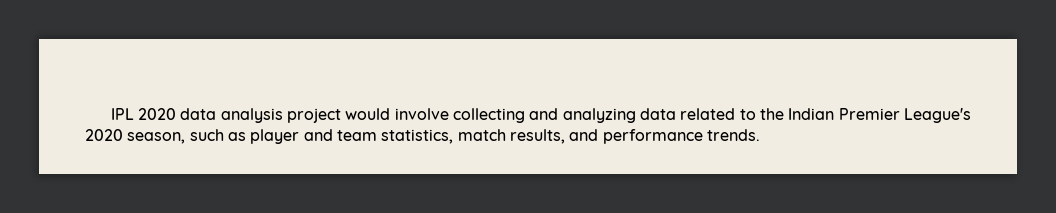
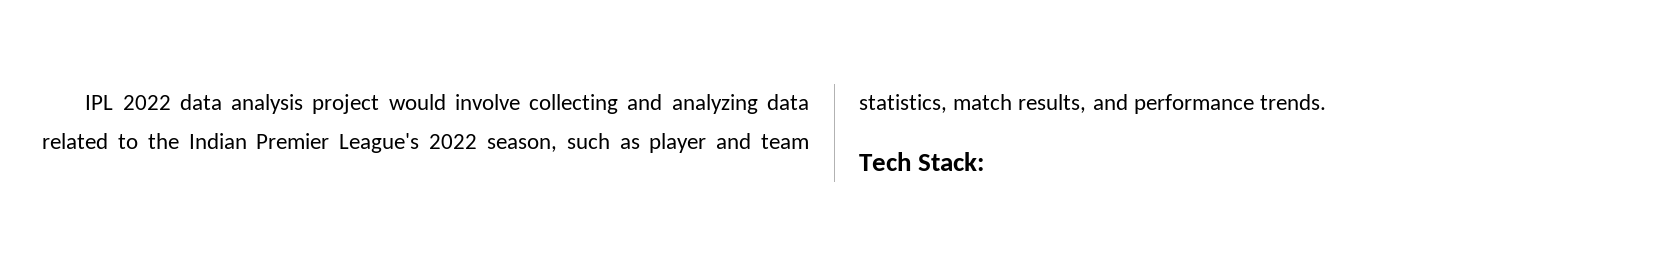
[138,108,177,120] 2020 -> [122,95,171,110] 2022
[85,129,123,141] 2020 -> [429,134,477,149] 2022
(760, 135) none -> [859,152,985,171] // Tech Stack:

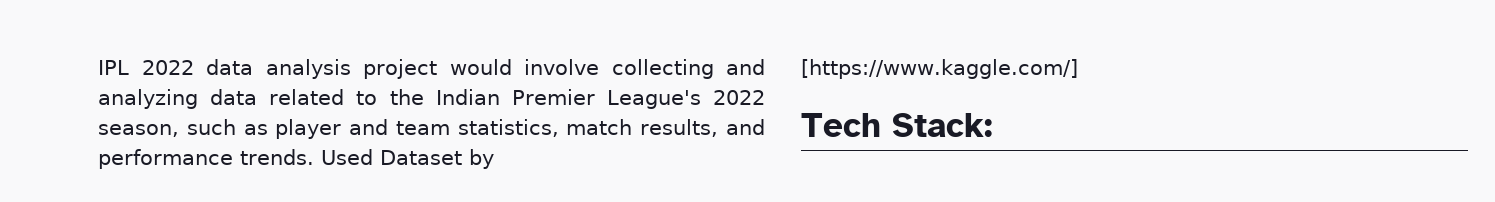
(1327, 102) none -> [321,149,494,169] [801,59,1078,79] Used Dataset by [https://www.kaggle.com/]

